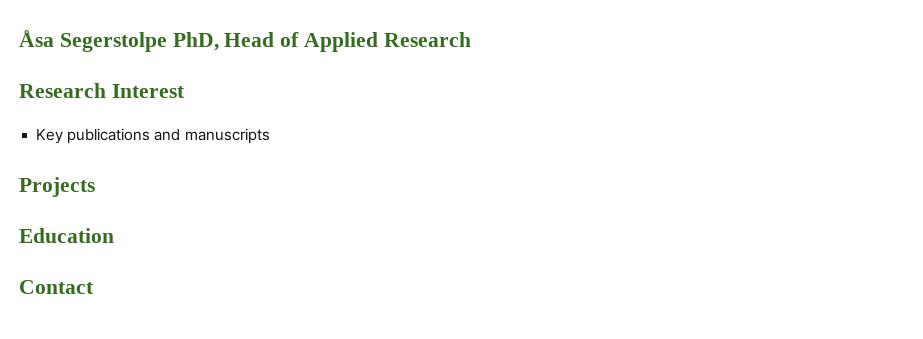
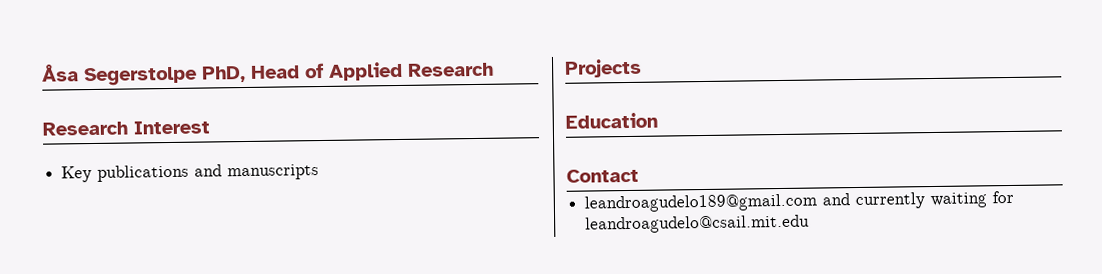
(94, 287) none -> [584,190,1015,213] [585,214,811,234] // leandroagudelo189@gmail.com and currently waiting for leandroagudelo@csail.mit.edu

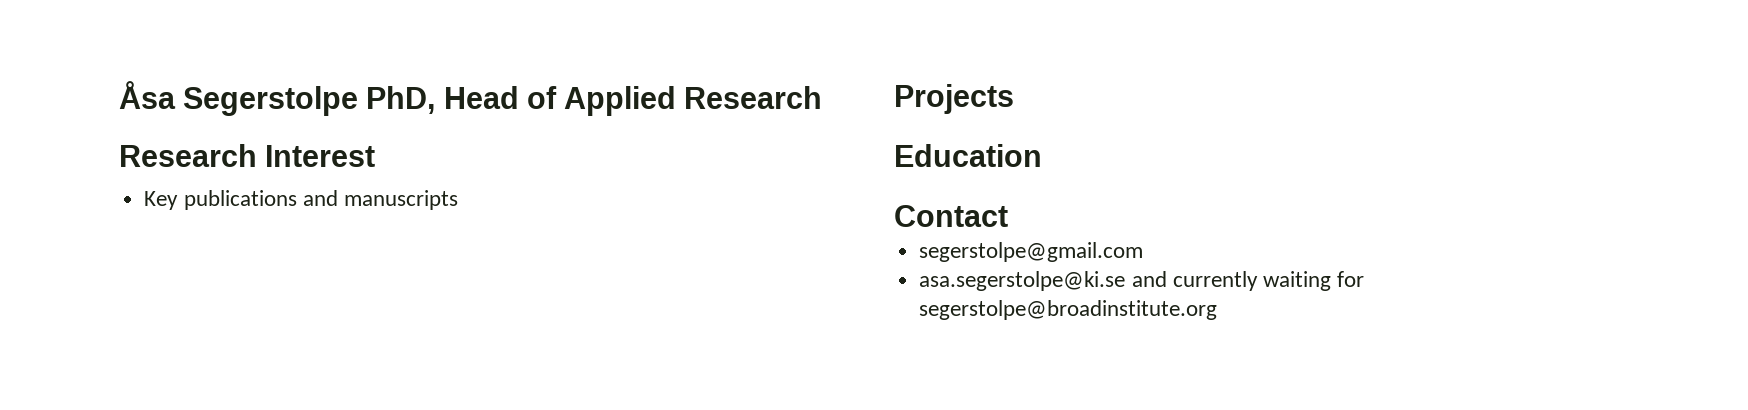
[584,193,818,213] leandroagudelo189@gmail.com -> [919,242,1144,262] [919,271,1126,291] segerstolpe@gmail.com // asa.segerstolpe@ki.se
[585,214,811,234] leandroagudelo@csail.mit.edu -> [919,300,1218,320] segerstolpe@broadinstitute.org

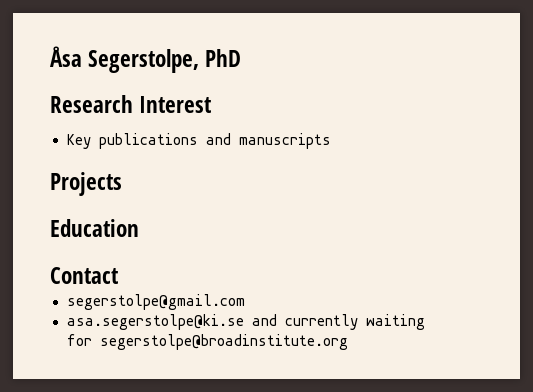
[183,86,823,116] Segerstolpe PhD, Head of Applied Research -> [88,49,242,73] Segerstolpe, PhD

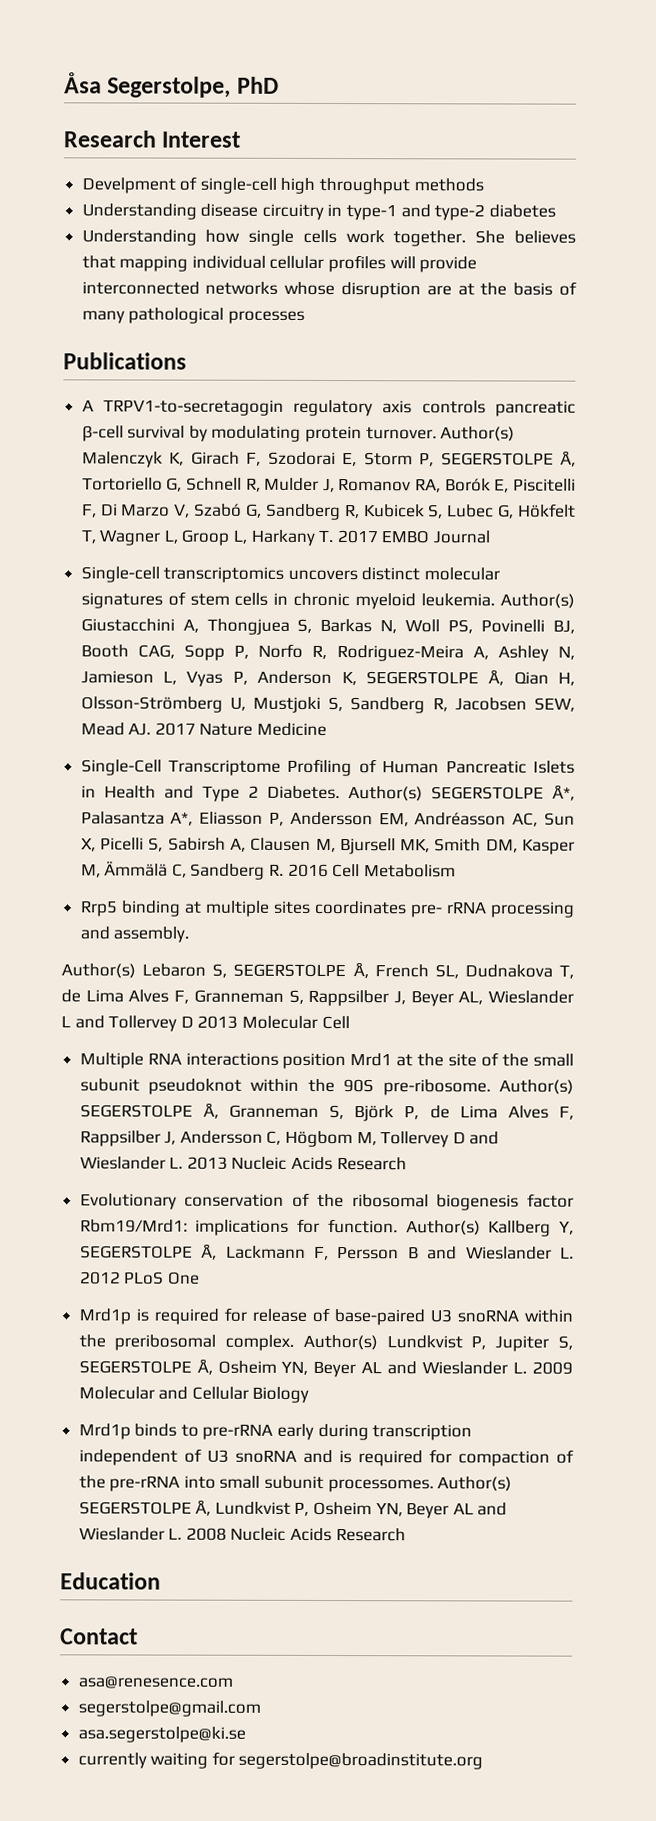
[66,133,331,149] [50,172,122,196] Key publications and manuscripts // Projects -> [81,176,484,195] [81,203,556,221] [81,229,576,247] [81,254,478,273] [81,281,578,299] [81,307,305,324] [63,352,187,370] [81,399,576,417] [81,425,516,443] [81,451,576,468] [81,477,576,493] [81,503,576,521] [80,529,491,546] [80,566,501,583] [80,591,575,610] [80,618,575,635] [80,643,575,662] [80,670,575,687] [80,696,576,714] [80,722,328,736] [80,758,575,777] [80,785,575,802] [80,811,576,827] [80,837,575,855] [80,861,456,880] [79,900,575,918] [79,926,190,943] [61,963,574,979] [61,989,574,1007] [61,1015,350,1032] [79,1052,574,1070] [79,1078,574,1096] [79,1103,574,1122] [79,1130,500,1148] [79,1156,407,1171] [79,1192,574,1211] [79,1218,574,1237] [79,1244,575,1261] [79,1271,200,1285] [78,1307,574,1326] [78,1334,573,1352] [78,1359,573,1378] [78,1386,310,1403] [78,1423,473,1441] [78,1448,575,1467] [78,1475,513,1493] [78,1500,508,1519] [78,1527,406,1542] Develpment of single-cell high throughput methods // Understanding disease circuitry in type-1 and type-2 diabetes // Understanding how single cells work together. She believes that mapping individual cellular profiles will provide interconnected networks whose disruption are at the basis of many pathological processes // Publications // A TRPV1-to-secretagogin regulatory axis controls pancreatic β-cell survival by modulating protein turnover. Author(s) Malenczyk K, Girach F, Szodorai E, Storm P, SEGERSTOLPE Å, Tortoriello G, Schnell R, Mulder J, Romanov RA, Borók E, Piscitelli F, Di Marzo V, Szabó G, Sandberg R, Kubicek S, Lubec G, Hökfelt T, Wagner L, Groop L, Harkany T. 2017 EMBO Journal // Single-cell transcriptomics uncovers distinct molecular signatures of stem cells in chronic myeloid leukemia. Author(s) Giustacchini A, Thongjuea S, Barkas N, Woll PS, Povinelli BJ, Booth CAG, Sopp P, Norfo R, Rodriguez-Meira A, Ashley N, Jamieson L, Vyas P, Anderson K, SEGERSTOLPE Å, Qian H, Olsson-Strömberg U, Mustjoki S, Sandberg R, Jacobsen SEW, Mead AJ. 2017 Nature Medicine // Single-Cell Transcriptome Profiling of Human Pancreatic Islets in Health and Type 2 Diabetes. Author(s) SEGERSTOLPE Å*, Palasantza A*, Eliasson P, Andersson EM, Andréasson AC, Sun X, Picelli S, Sabirsh A, Clausen M, Bjursell MK, Smith DM, Kasper M, Ämmälä C, Sandberg R. 2016 Cell Metabolism // Rrp5 binding at multiple sites coordinates pre- rRNA processing and assembly. // Author(s) Lebaron S, SEGERSTOLPE Å, French SL, Dudnakova T, de Lima Alves F, Granneman S, Rappsilber J, Beyer AL, Wieslander L and Tollervey D 2013 Molecular Cell // Multiple RNA interactions position Mrd1 at the site of the small subunit pseudoknot within the 90S pre-ribosome. Author(s) SEGERSTOLPE Å, Granneman S, Björk P, de Lima Alves F, Rappsilber J, Andersson C, Högbom M, Tollervey D and Wieslander L. 2013 Nucleic Acids Research // Evolutionary conservation of the ribosomal biogenesis factor Rbm19/Mrd1: implications for function. Author(s) Kallberg Y, SEGERSTOLPE Å, Lackmann F, Persson B and Wieslander L. 2012 PLoS One // Mrd1p is required for release of base-paired U3 snoRNA within the preribosomal complex. Author(s) Lundkvist P, Jupiter S, SEGERSTOLPE Å, Osheim YN, Beyer AL and Wieslander L. 2009 Molecular and Cellular Biology // Mrd1p binds to pre-rRNA early during transcription independent of U3 snoRNA and is required for compaction of the pre-rRNA into small subunit processomes. Author(s) SEGERSTOLPE Å, Lundkvist P, Osheim YN, Beyer AL and Wieslander L. 2008 Nucleic Acids Research
(118, 275) none -> [77,1676,233,1689] // asa@renesence.com
[251,314,277,326] and -> (246, 1734) //

